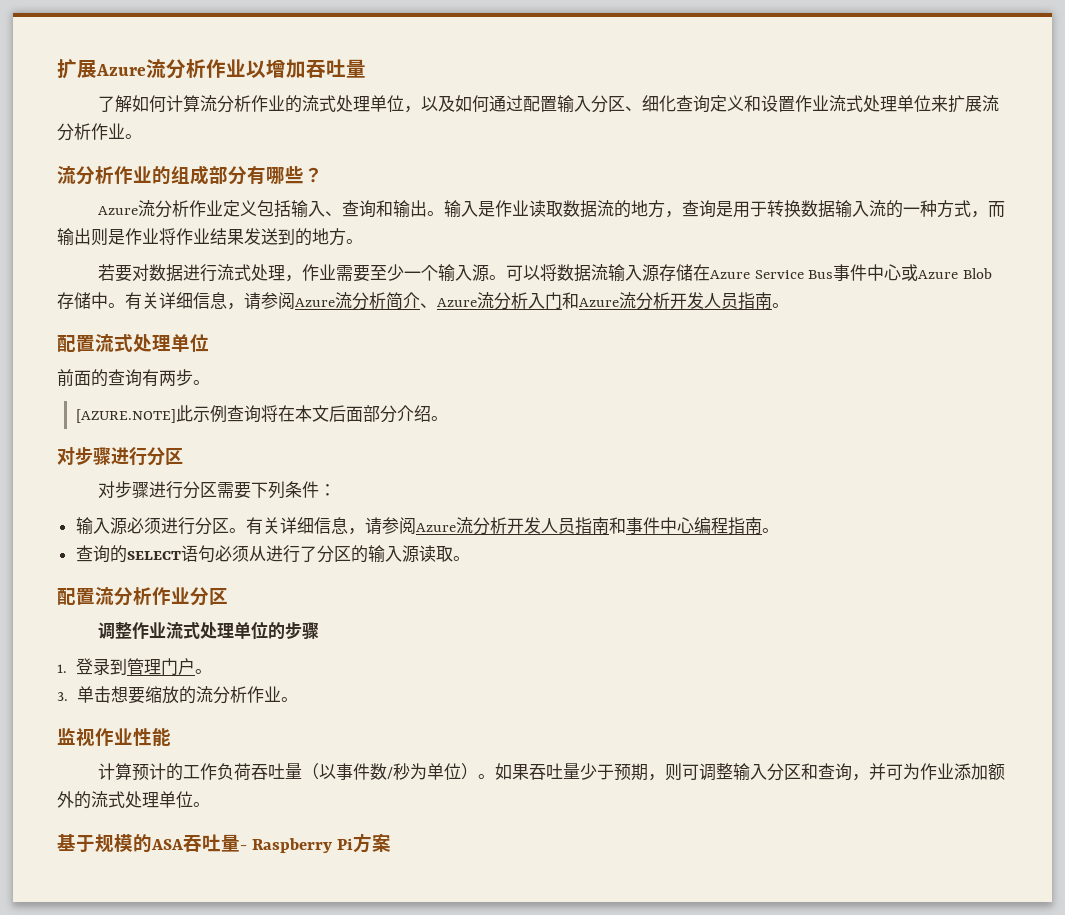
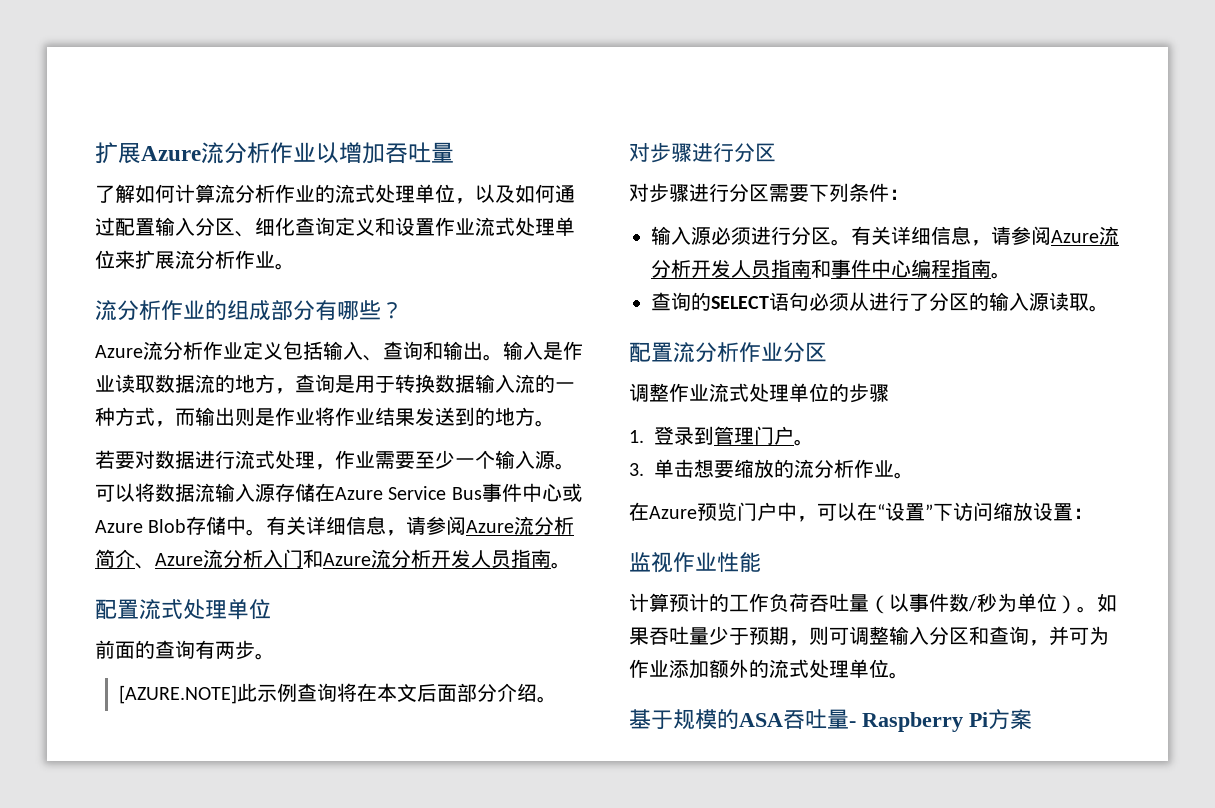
(298, 699) none -> [629,502,1093,522] // 在Azure预览门户中，可以在“设置”下访问缩放设置：

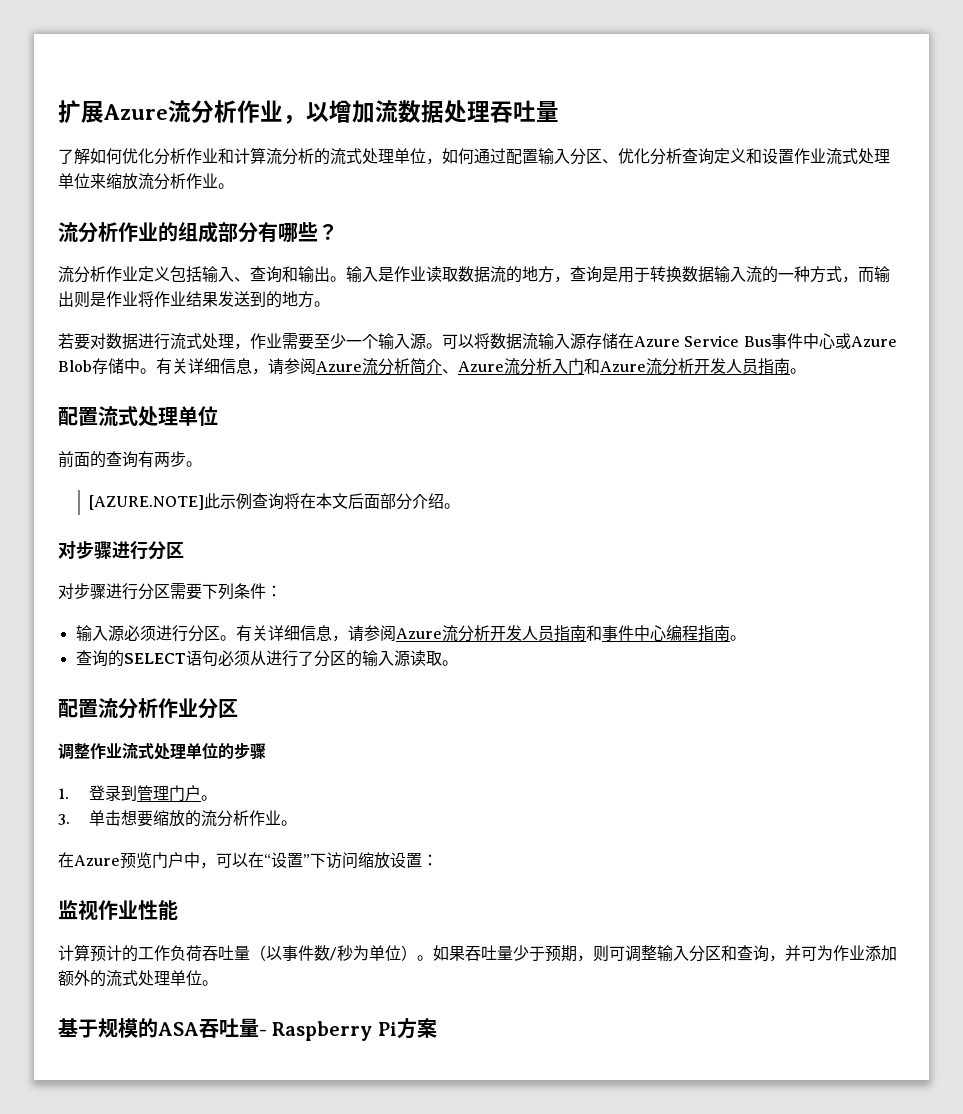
[316,142,385,164] 以增加 -> [283,100,490,124] ，以增加流数据处理
(175, 193) none -> [122,148,234,165] 优化分析作业和
[275,184,315,203] 作业 -> (314, 156) none
[475,184,515,203] 以及 -> (442, 161) none
[255,217,295,236] 细化 -> [618,148,682,165] 优化分析
[135,250,175,269] 扩展 -> [106,173,138,190] 缩放
[95,345,143,358] Azure -> (338, 232) none

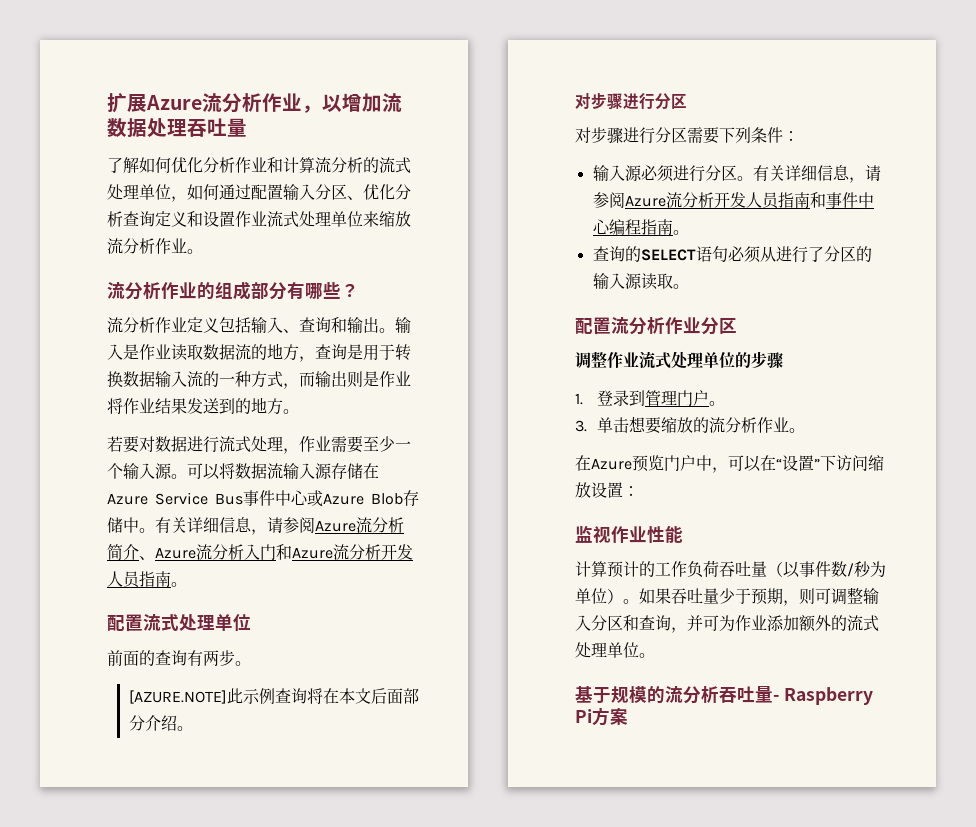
[158,1022,199,1036] ASA -> [665,685,719,704] 流分析

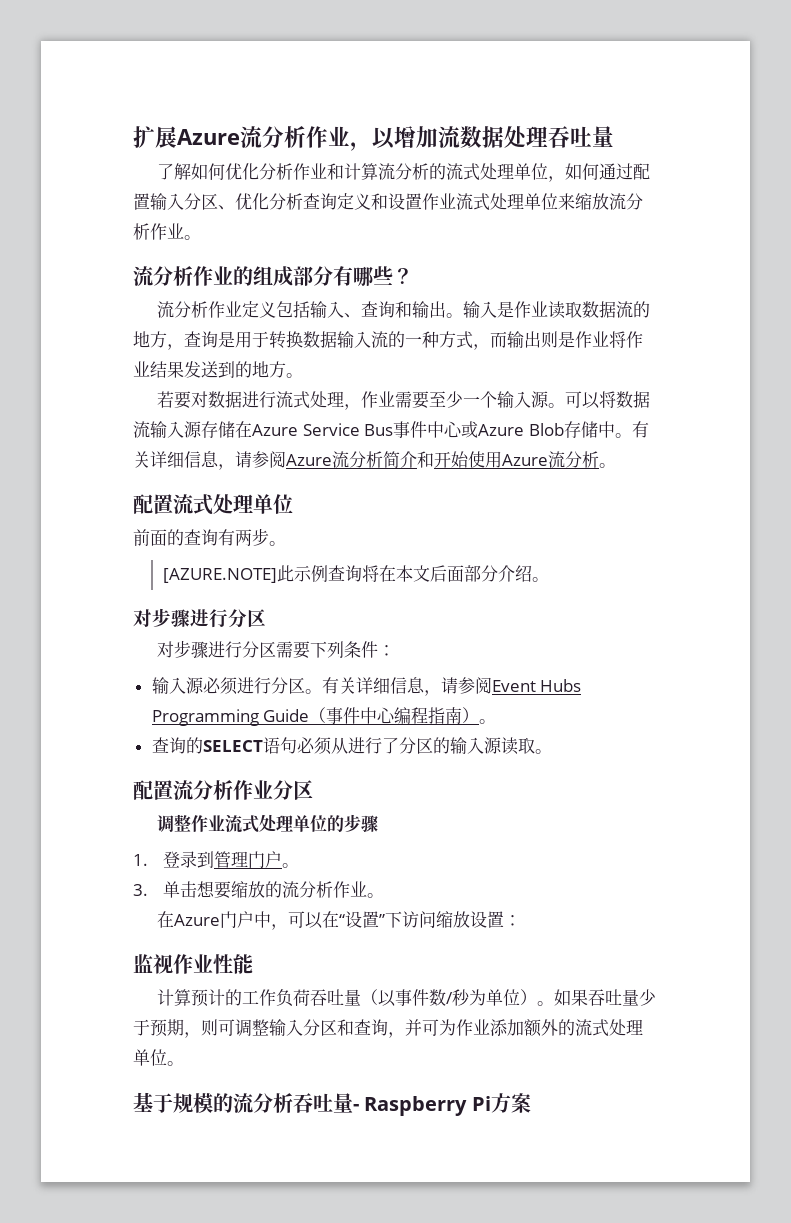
[139,544,413,560] [107,571,171,588] 、Azure流分析入门和Azure流分析开发人员指南 -> [417,451,599,468] 和开始使用Azure流分析
[624,192,826,209] Azure流分析开发人员指南和 -> [491,679,582,692] [151,707,327,726] Event Hubs Programming Guide（
(673, 227) none -> [462,707,480,723] ）
[632,455,664,472] 预览 -> (221, 920) none

